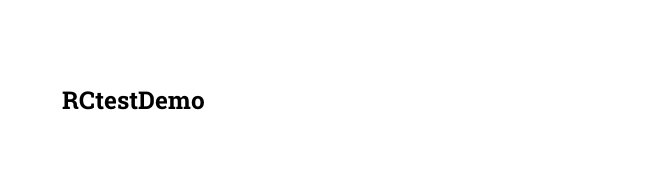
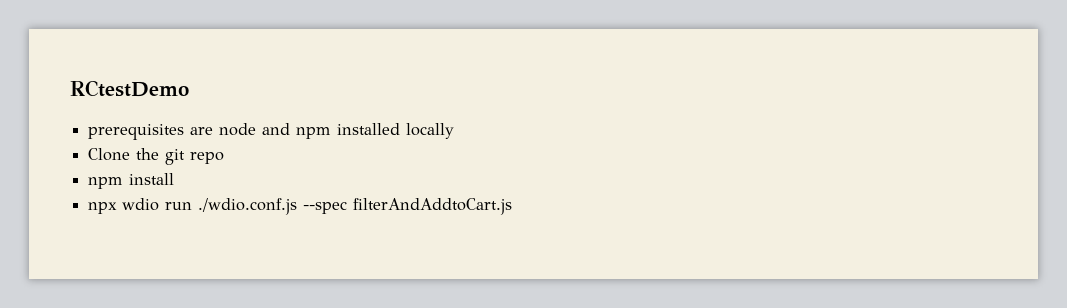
(205, 100) none -> [88,123,455,140] [88,148,225,165] [88,173,175,189] [88,198,513,215] // prerequisites are node and npm installed locally // Clone the git repo // npm install // npx wdio run ./wdio.conf.js --spec filterAndAddtoCart.js

